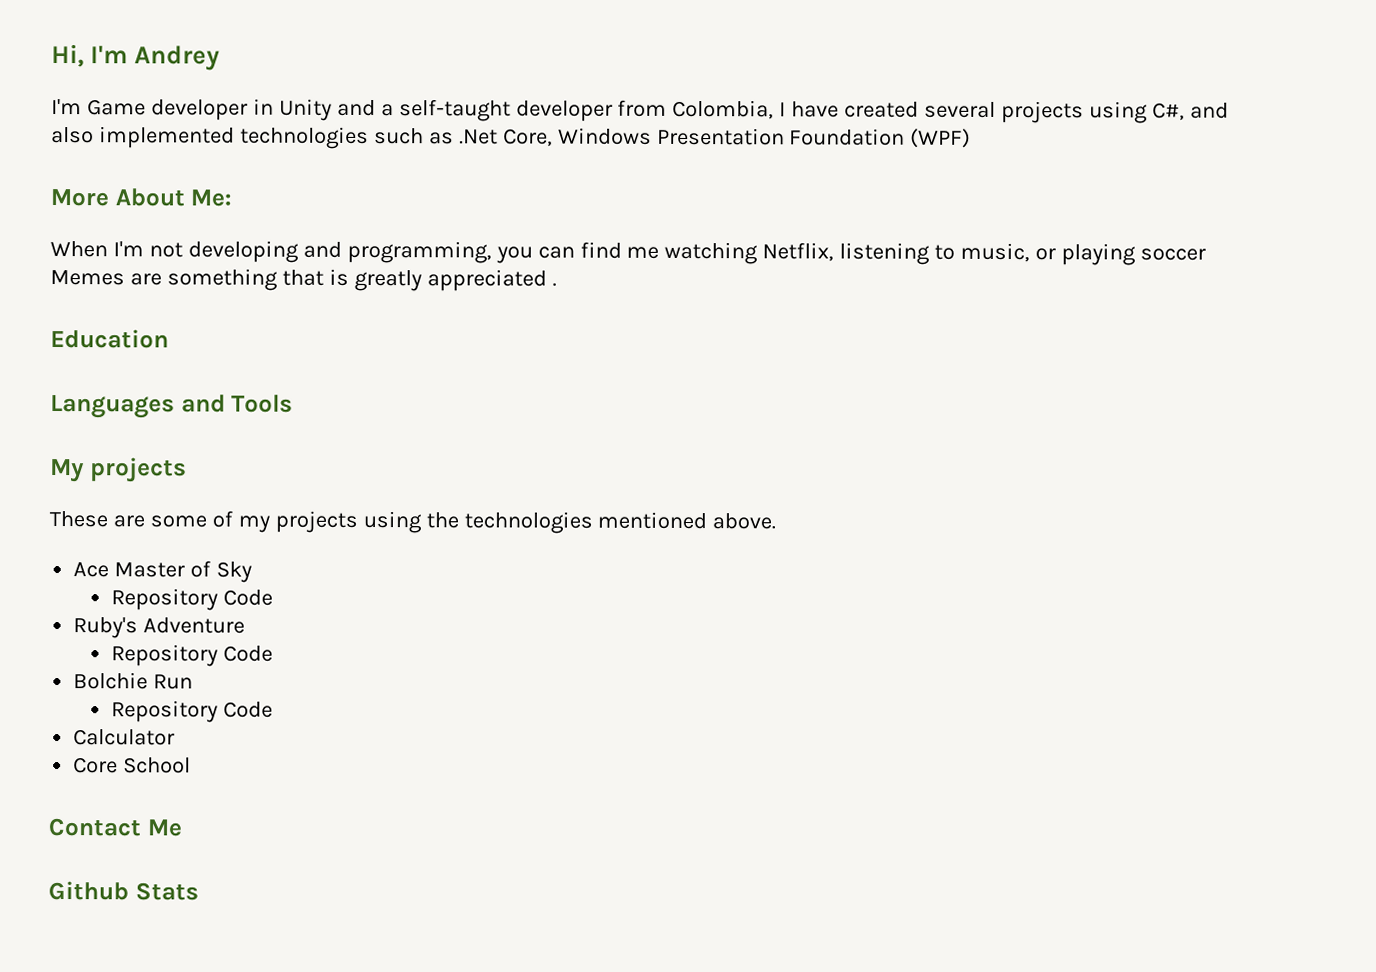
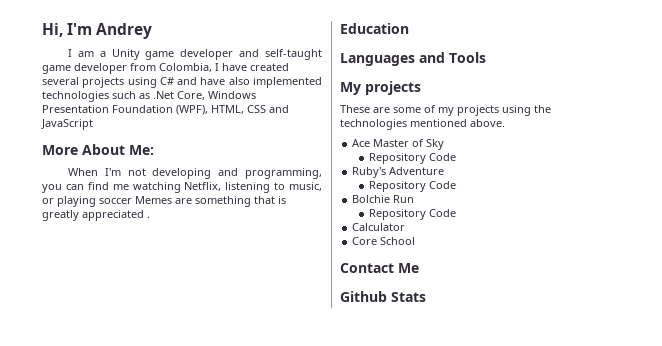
[51,98,511,122] I'm Game developer in Unity and a self-taught -> [68,49,322,60] [42,65,71,74] I am a Unity game developer and self-taught game
[1151,102,1229,121] C#, and -> [159,77,226,85] C# and have
[910,128,972,148] (WPF) -> [176,105,289,115] [41,119,93,130] (WPF), HTML, CSS and JavaScript

